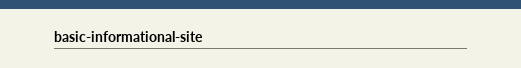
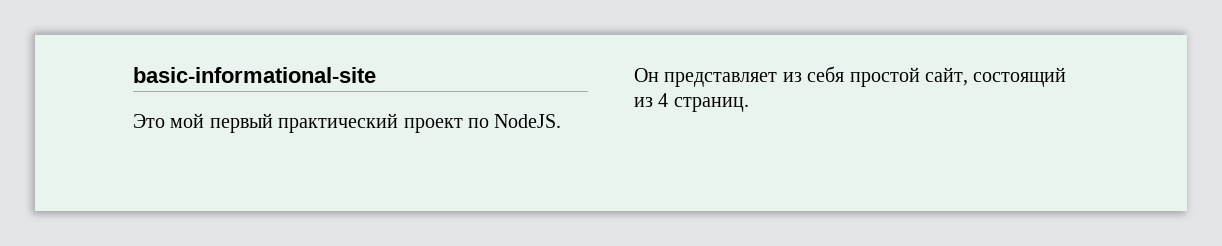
(203, 36) none -> [133,113,562,133] [634,66,1067,87] [634,93,749,112] // Это мой первый практический проект по NodeJS. Он представляет из себя простой сайт, состоящий из 4 страниц.

